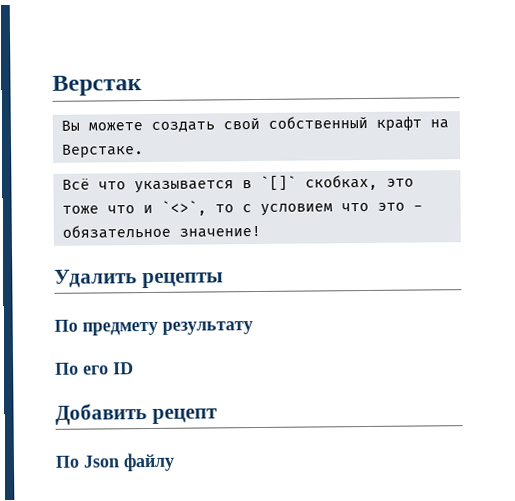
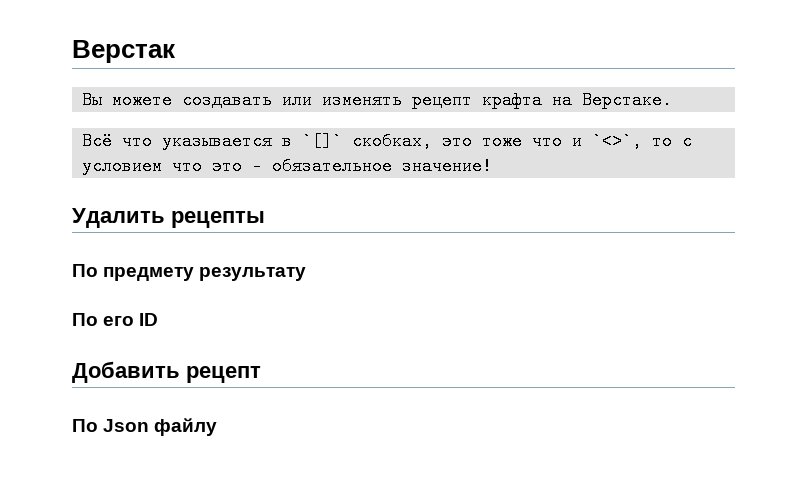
[151,115,423,132] создать свой собственный крафт -> [181,93,542,109] создавать или изменять рецепт крафта

